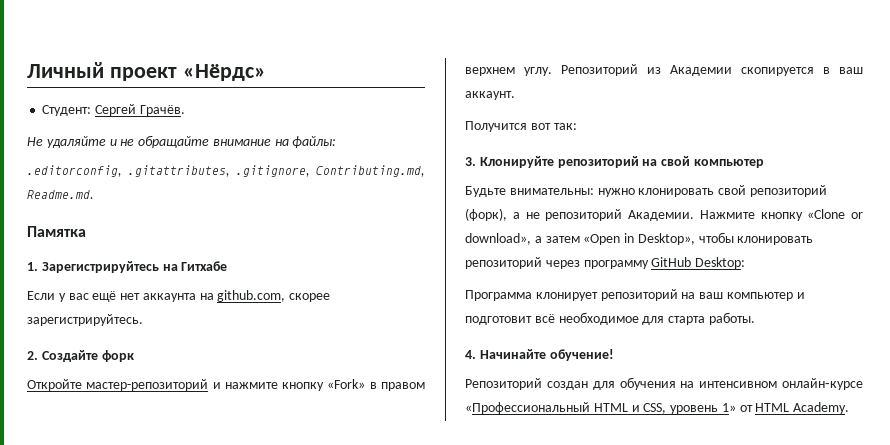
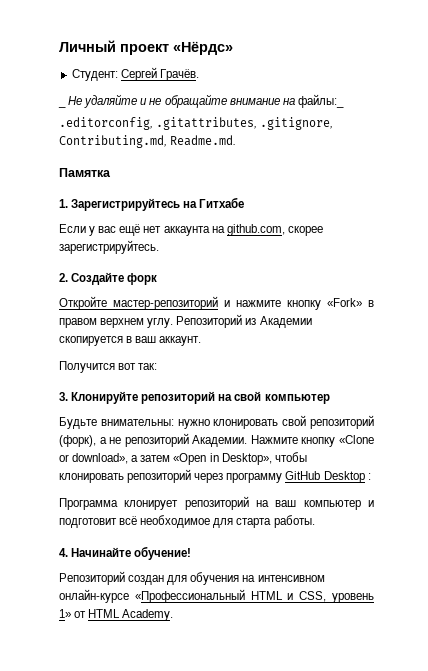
(185, 110) none -> [58,105,66,108] _
[292,136,337,148] файлы: -> [297,94,344,108] файлы:_
[695,257,746,269] Desktop: -> [323,471,371,483] Desktop :

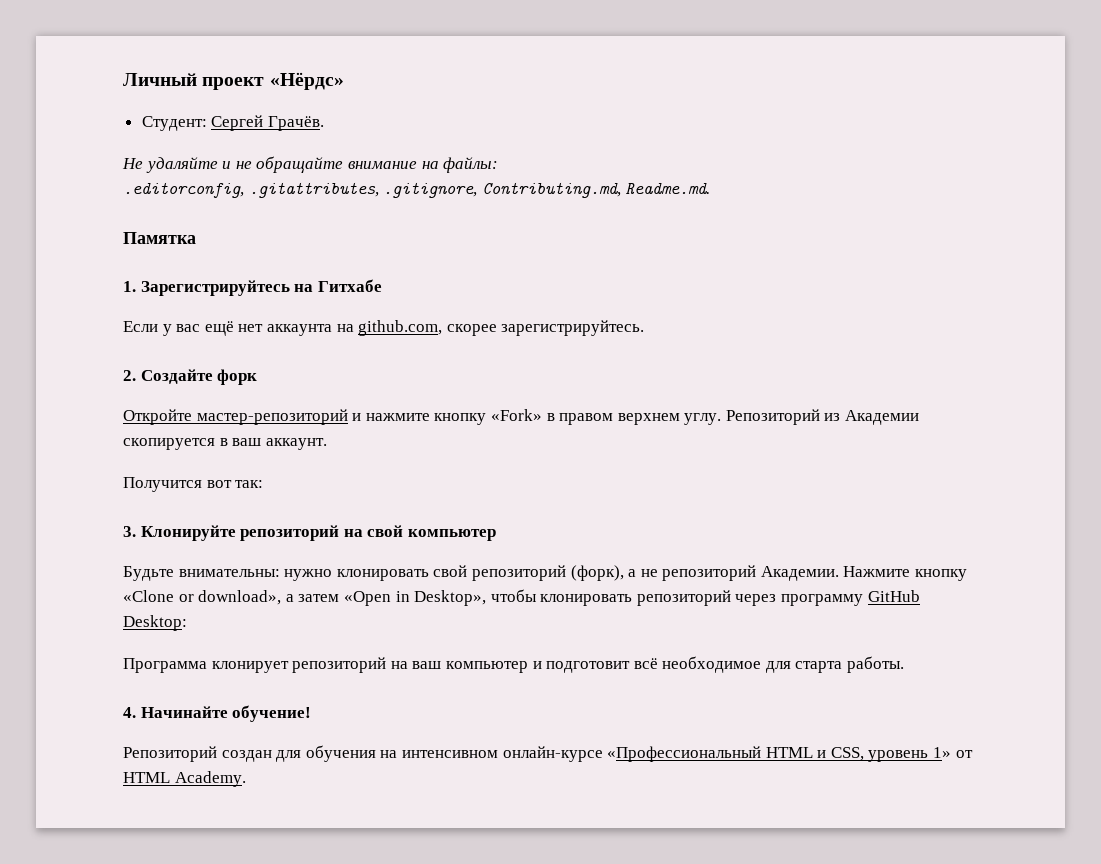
[58,105,66,108] _ -> (324, 123) none
[297,94,344,108] файлы:_ -> [443,157,499,173] файлы:
[323,471,371,483] Desktop : -> [123,615,187,631] Desktop:

